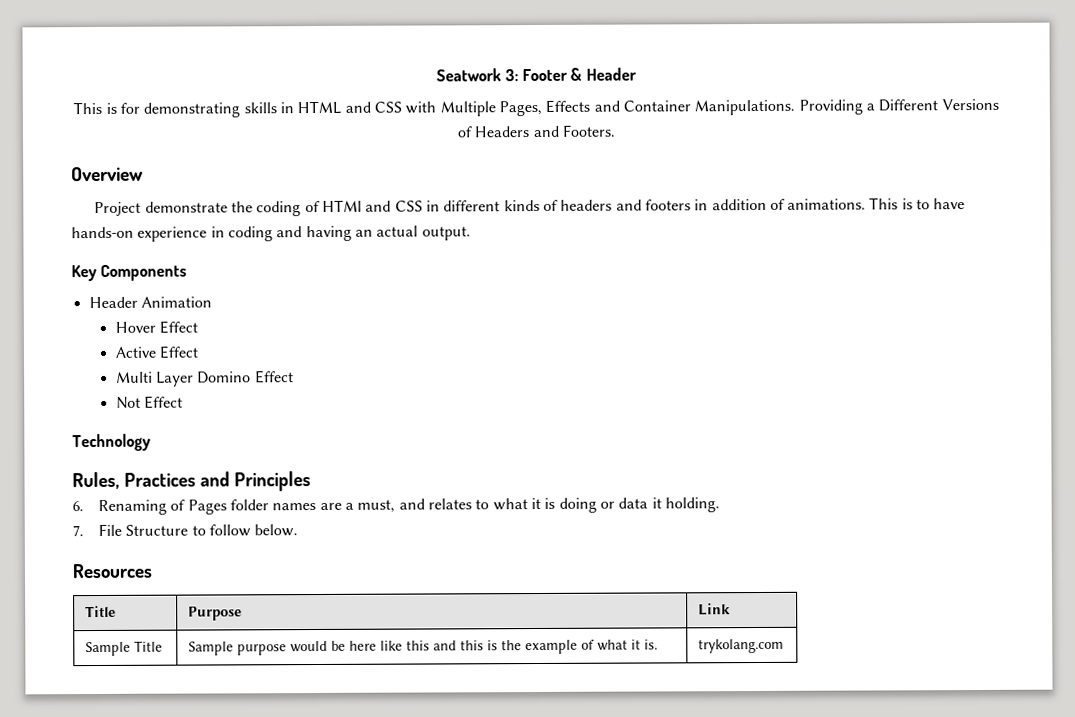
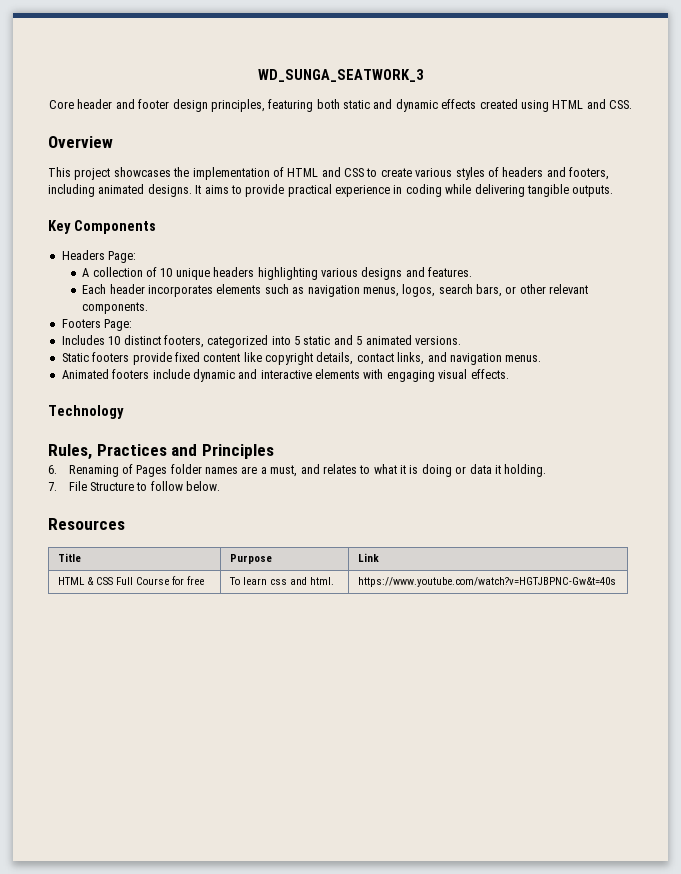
[436,67,637,82] [73,98,999,118] [457,124,615,138] [71,166,144,182] [94,197,966,217] [71,225,471,242] [71,264,188,282] [88,296,212,309] [114,320,198,334] [114,345,198,359] [115,370,294,387] [115,395,183,409] Seatwork 3: Footer & Header // This is for demonstrating skills in HTML and CSS with Multiple Pages, Effects and Container Manipulations. Providing a Different Versions of Headers and Footers. // Overview // Project demonstrate the coding of HTMl and CSS in different kinds of headers and footers in addition of animations. This is to have hands-on experience in coding and having an actual output. // Key Components // Header Animation // Hover Effect // Active Effect // Multi Layer Domino Effect // Not Effect -> [258,69,424,82] [49,99,632,112] [48,136,113,148] [48,167,609,180] [48,184,614,197] [48,220,156,234] [61,250,137,263] [82,267,473,280] [82,284,589,297] [82,302,149,314] [61,319,133,331] [61,335,461,348] [61,352,542,365] [61,369,509,382] WD_SUNGA_SEATWORK_3 // Core header and footer design principles, featuring both static and dynamic effects created using HTML and CSS. // Overview // This project showcases the implementation of HTML and CSS to create various styles of headers and footers, including animated designs. It aims to provide practical experience in coding while delivering tangible outputs. // Key Components // Headers Page: // A collection of 10 unique headers highlighting various designs and features. // Each header incorporates elements such as navigation menus, logos, search bars, or other relevant components. // Footers Page: // Includes 10 distinct footers, categorized into 5 static and 5 animated versions. // Static footers provide fixed content like copyright details, contact links, and navigation menus. // Animated footers include dynamic and interactive elements with engaging visual effects.
[85,640,164,657] [188,639,659,656] [698,638,785,654] Sample Title | Sample purpose would be here like this and this is the example of what it is. | trykolang.com -> [57,576,204,585] [228,577,334,585] [357,577,616,587] HTML & CSS Full Course for free | To learn css and html. | https://www.youtube.com/watch?v=HGTJBPNC-Gw&t=40s

